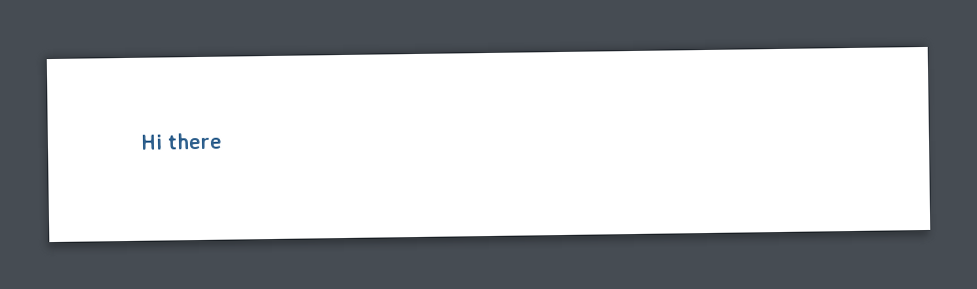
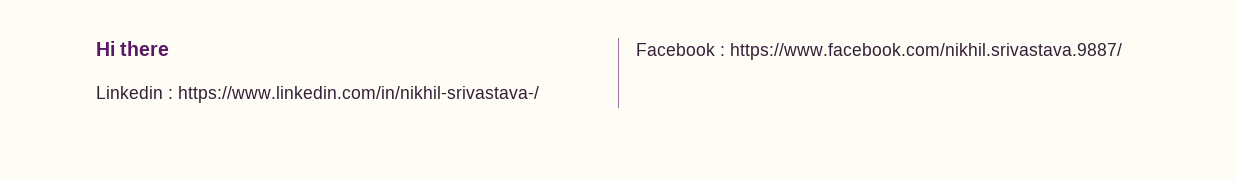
(223, 141) none -> [96,86,539,103] [636,43,1122,60] // Linkedin : https://www.linkedin.com/in/nikhil-srivastava-/ Facebook : https://www.facebook.com/nikhil.srivastava.9887/

